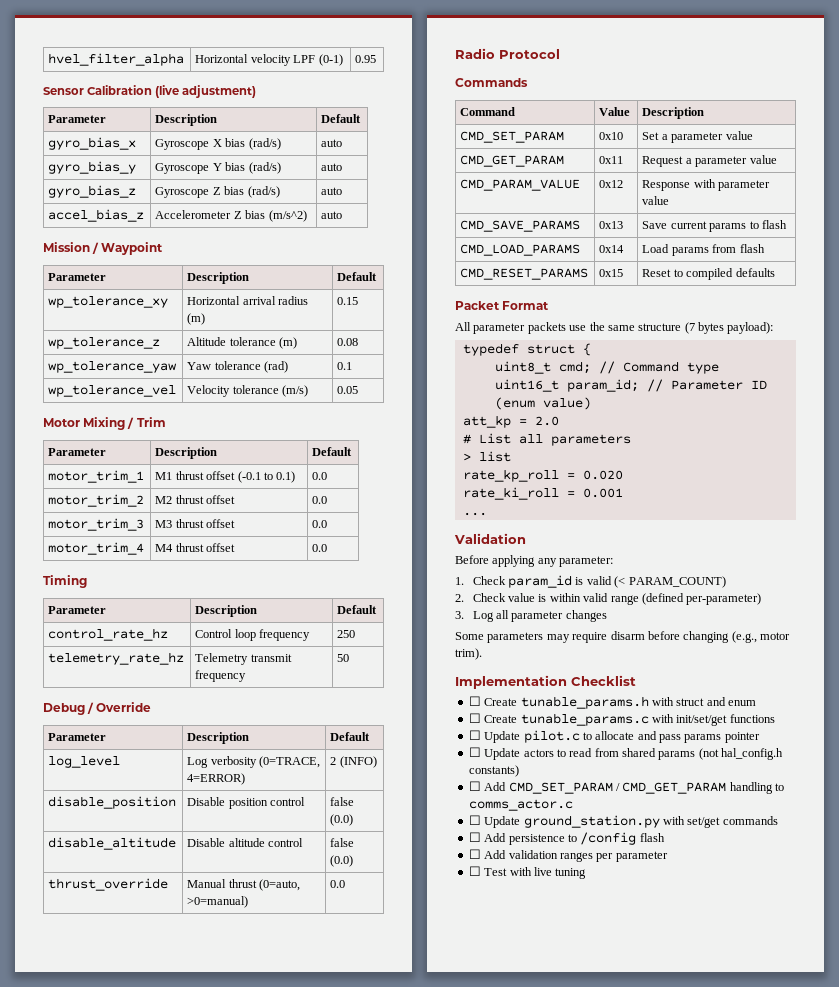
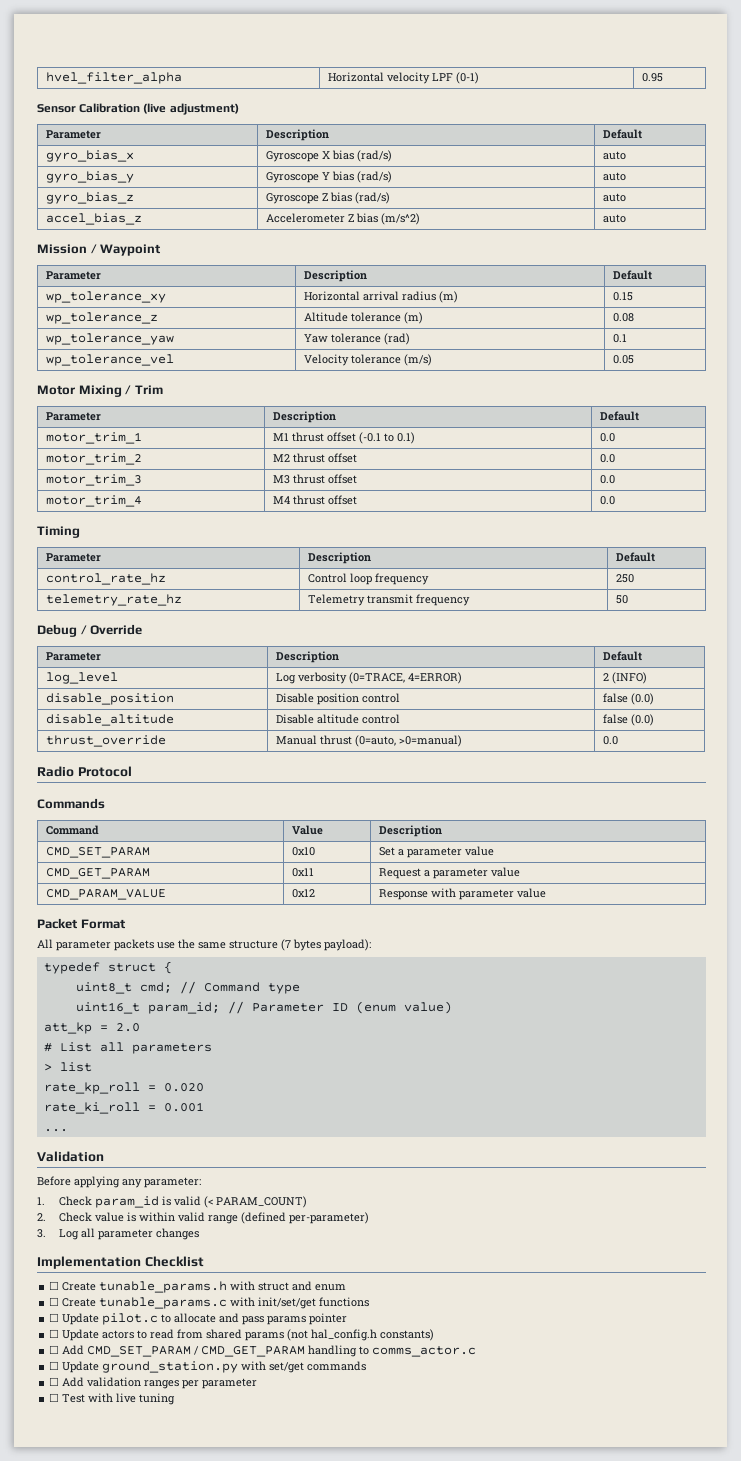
[460,220,581,232] [599,221,624,229] [642,220,787,232] [460,244,581,256] [599,245,625,253] [642,244,765,256] [460,268,589,280] [599,269,624,277] [642,268,775,280] // CMD_SAVE_PARAMS | 0x13 | Save current params to flash // CMD_LOAD_PARAMS | 0x14 | Load params from flash // CMD_RESET_PARAMS | 0x15 | Reset to compiled defaults -> (546, 893) none
[455,631,790,643] [455,648,482,660] // Some parameters may require disarm before changing (e.g., motor trim). -> (199, 1234) none
[468,832,665,845] // ☐ Add persistence to /config flash -> (367, 1366) none

